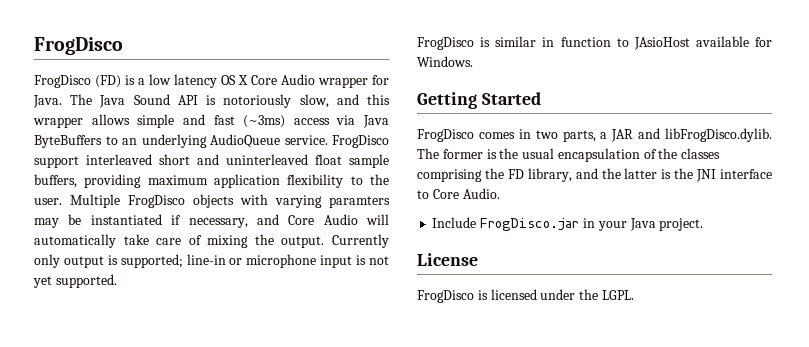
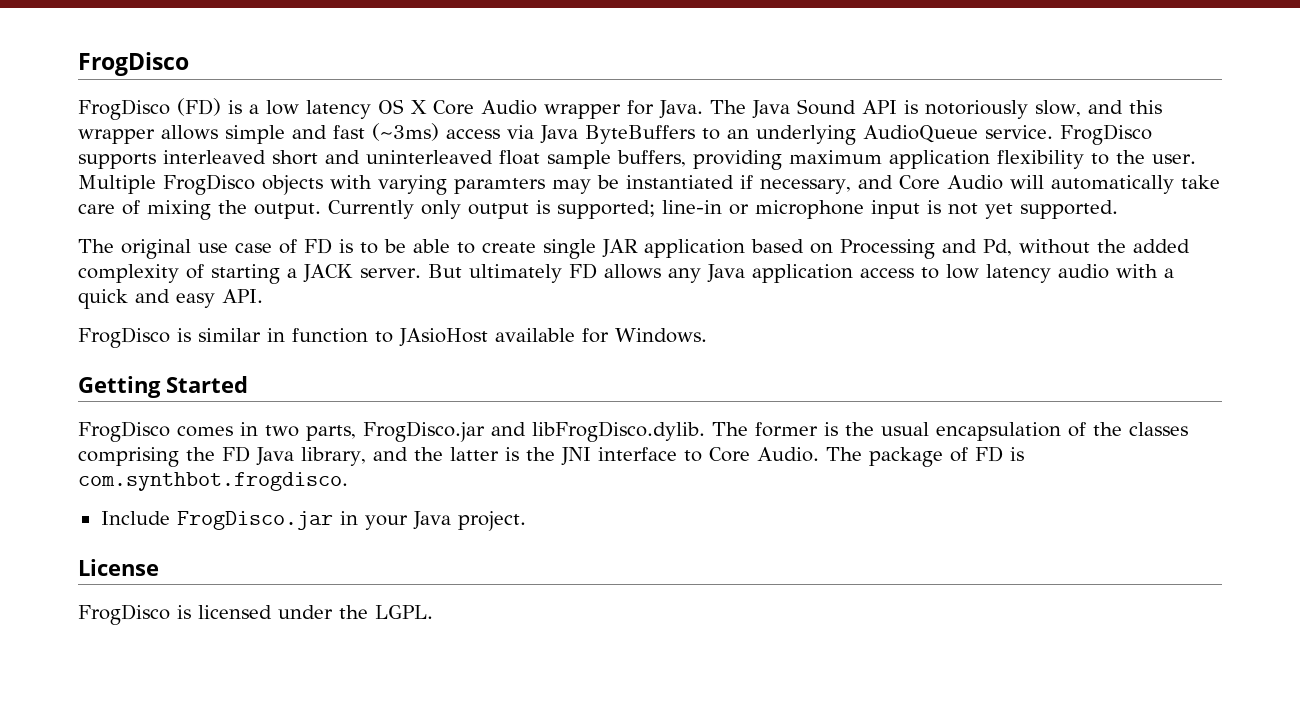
[34,156,79,168] support -> [78,153,156,169] supports
(117, 281) none -> [78,238,1190,259] [78,263,1174,284] [78,289,263,309] // The original use case of FD is to be able to create single JAR application based on Processing and Pd, without the added complexity of starting a JACK server. But ultimately FD allows any Java application access to low latency audio with a quick and easy API.
[600,129,634,142] a JAR -> [363,421,485,442] FrogDisco.jar
(524, 174) none -> [256,447,294,466] Java
(500, 193) none -> [825,446,1024,467] [78,472,348,491] The package of FD is com.synthbot.frogdisco.

